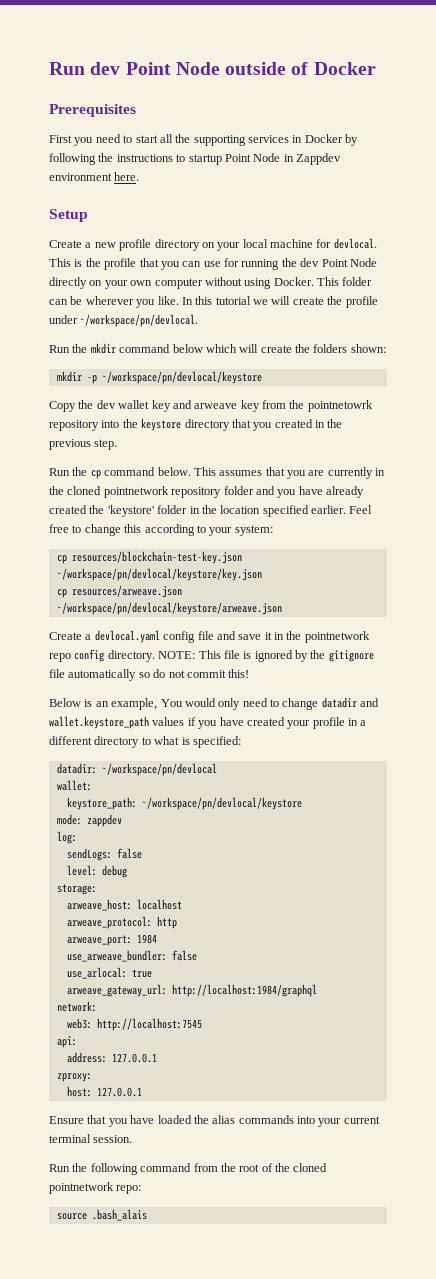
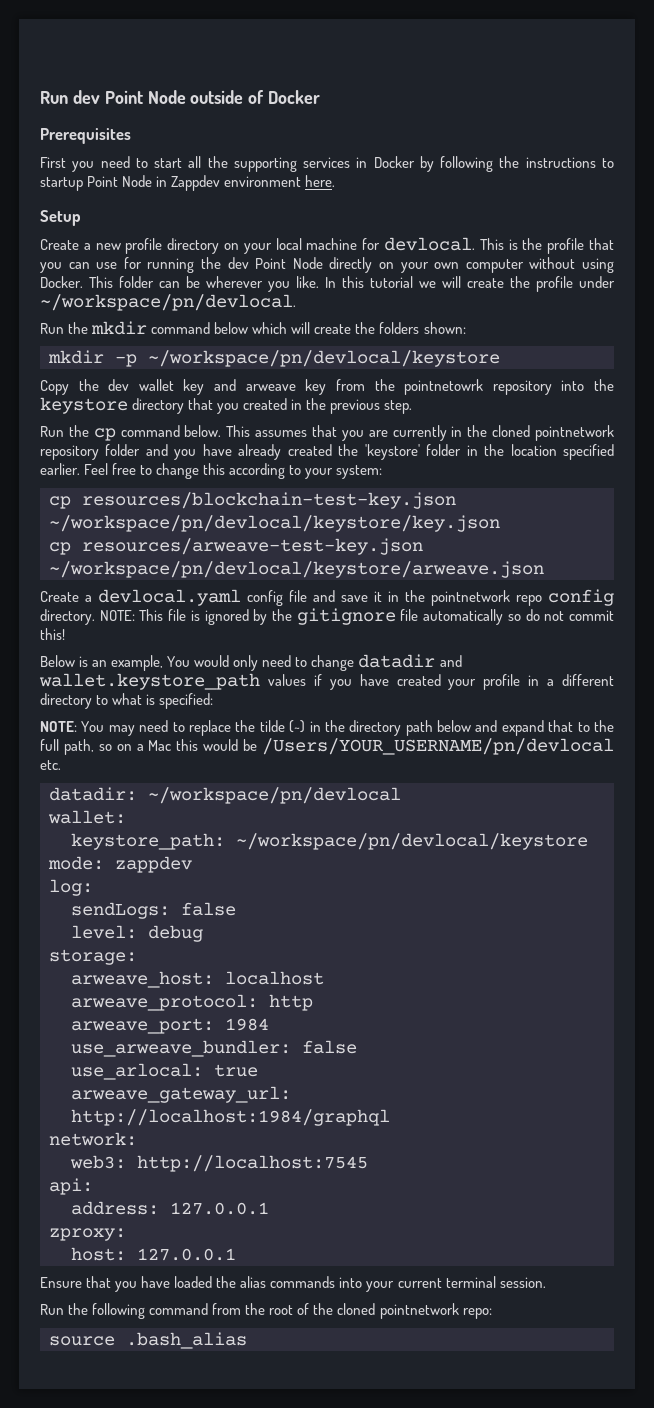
[71,585,182,598] resources/arweave.json -> [82,538,423,555] resources/arweave-test-key.json
(241, 742) none -> [40,720,615,736] [40,738,614,755] [40,760,61,770] // NOTE: You may need to replace the tilde (~) in the directory path below and expand that to the full path, so on a Mac this would be /Users/YOUR_USERNAME/pn/devlocal etc.
[91,1209,147,1221] .bash_alais -> [126,1332,247,1349] .bash_alias

